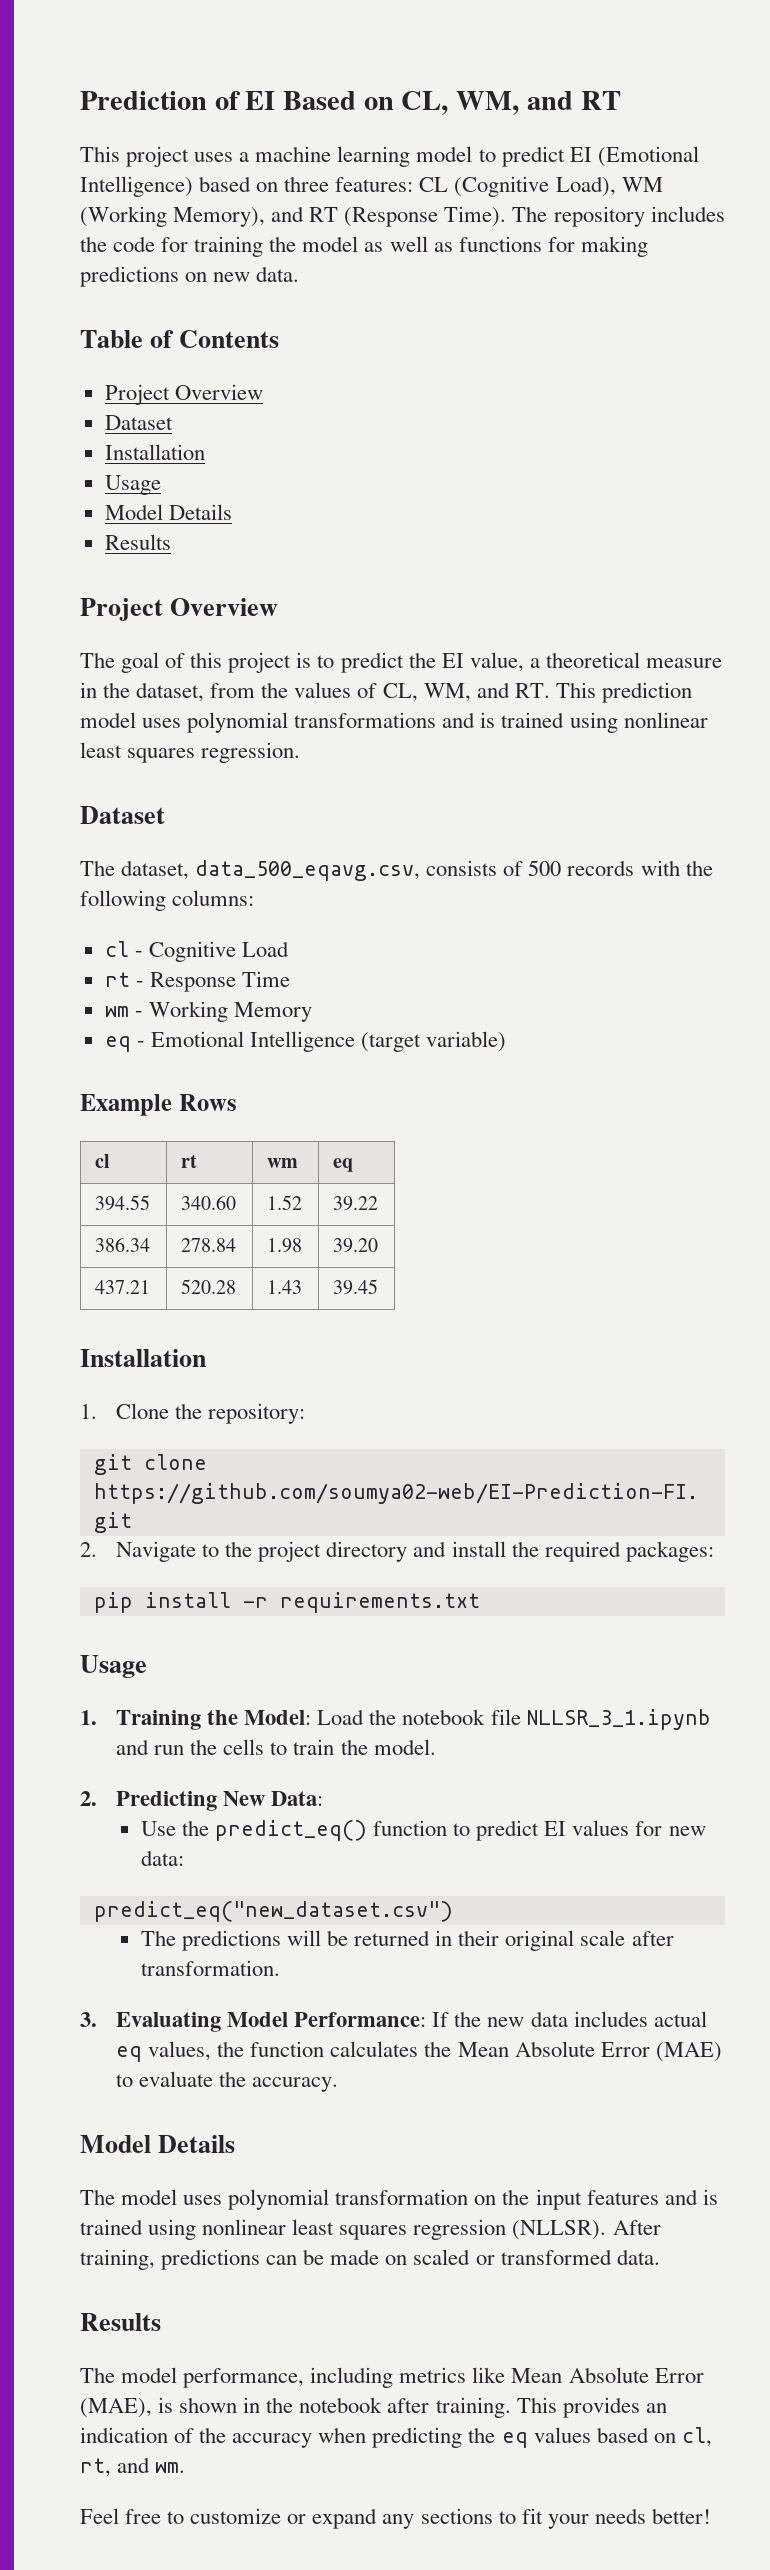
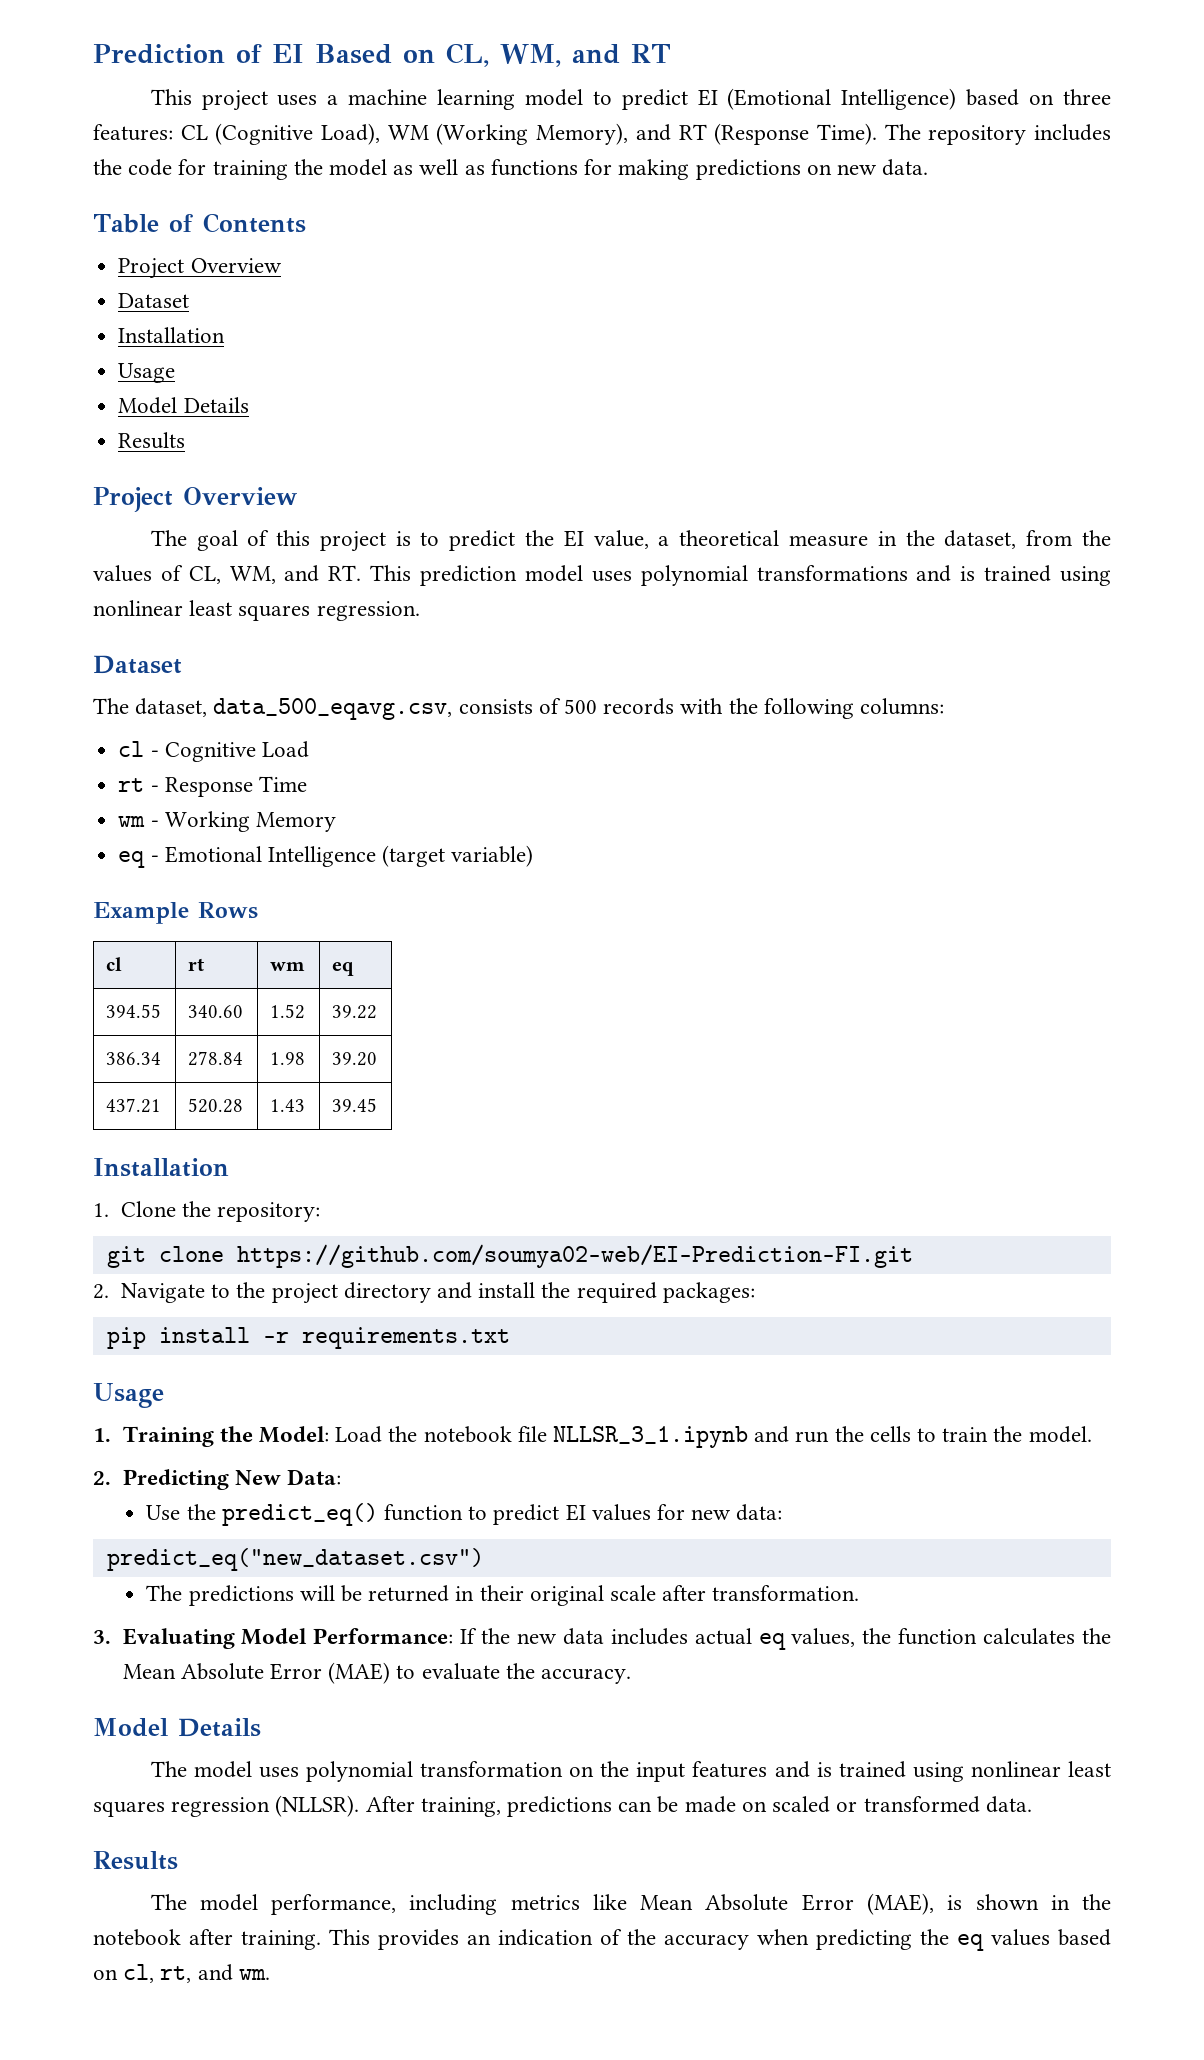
[80,2508,711,2529] // Feel free to customize or expand any sections to fit your needs better! -> (270, 1974) none

